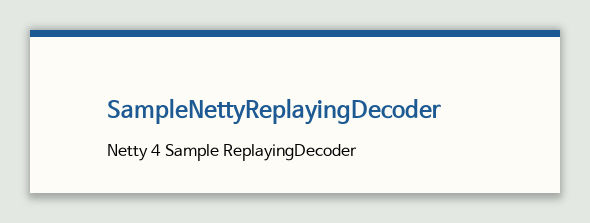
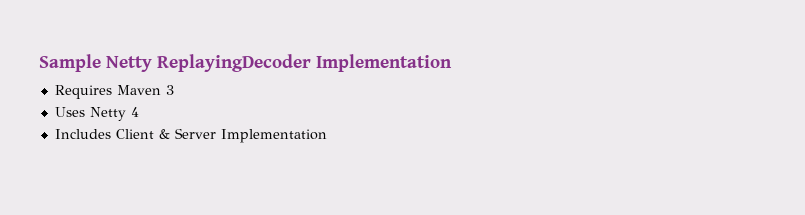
[107,98,441,125] [107,144,357,161] SampleNettyReplayingDecoder // Netty 4 Sample ReplayingDecoder -> [39,54,452,72] [54,85,174,99] [54,107,139,121] [54,128,327,143] Sample Netty ReplayingDecoder Implementation // Requires Maven 3 // Uses Netty 4 // Includes Client & Server Implementation

